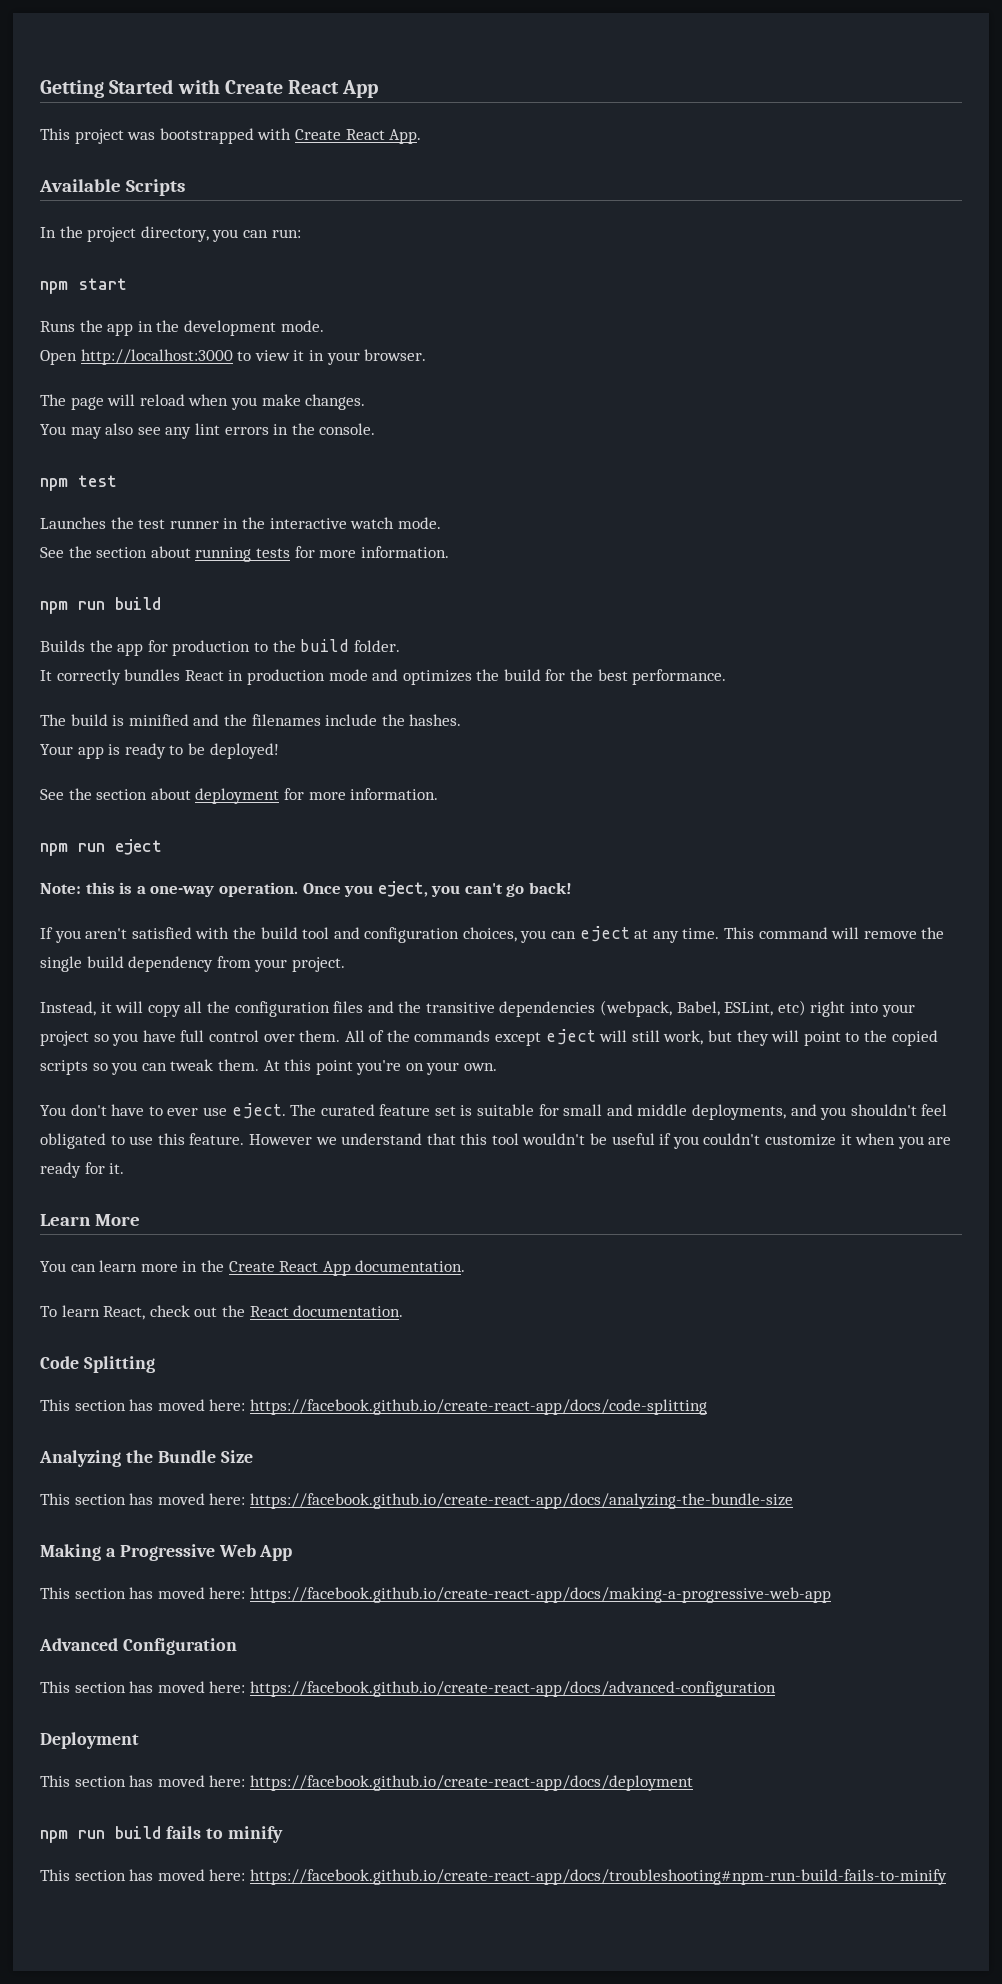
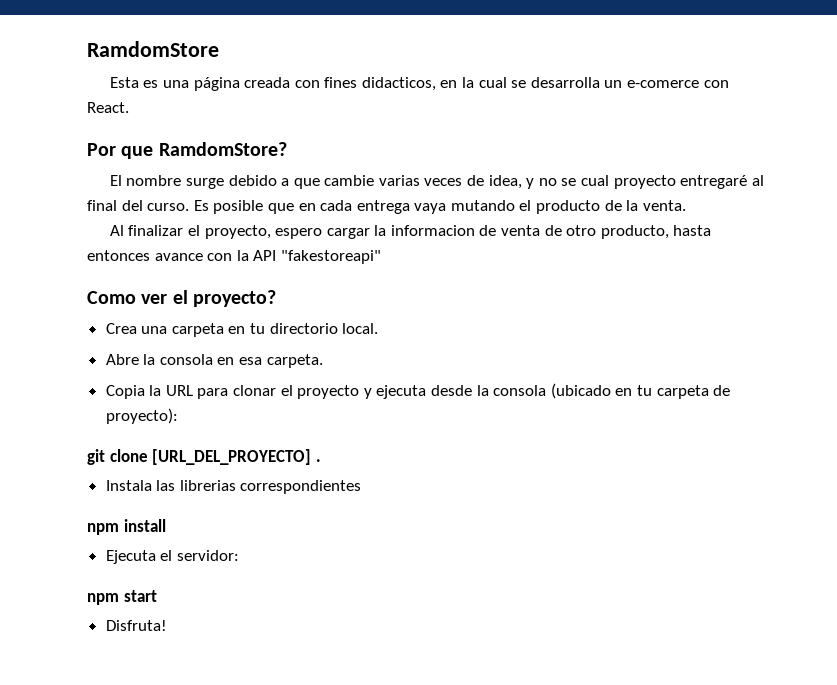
[40,79,379,98] [40,128,422,144] [39,179,185,196] [40,226,301,242] [40,278,127,294] [40,320,324,336] [40,349,427,365] [40,394,366,410] [40,423,376,439] [40,475,117,491] [40,517,441,529] [40,546,449,562] [40,597,161,614] [40,639,400,656] [40,669,727,685] [40,714,462,726] [40,743,279,759] [40,788,439,804] [40,839,162,856] [40,881,573,897] [40,926,945,943] [40,956,345,972] [40,1000,915,1017] [40,1029,938,1046] [40,1059,498,1075] [40,1103,948,1120] [40,1133,952,1149] [40,1162,125,1178] [40,1214,140,1226] [40,1260,466,1276] [40,1305,404,1320] [40,1356,155,1373] [40,1399,707,1415] [39,1450,253,1467] [40,1493,793,1509] [40,1544,293,1561] [40,1587,831,1603] [39,1638,237,1655] [40,1681,776,1697] [40,1732,139,1749] [40,1775,693,1791] [40,1826,283,1843] [40,1869,947,1885] Getting Started with Create React App // This project was bootstrapped with Create React App. // Available Scripts // In the project directory, you can run: // npm start // Runs the app in the development mode. // Open http://localhost:3000 to view it in your browser. // The page will reload when you make changes. // You may also see any lint errors in the console. // npm test // Launches the test runner in the interactive watch mode. // See the section about running tests for more information. // npm run build // Builds the app for production to the build folder. // It correctly bundles React in production mode and optimizes the build for the best performance. // The build is minified and the filenames include the hashes. // Your app is ready to be deployed! // See the section about deployment for more information. // npm run eject // Note: this is a one-way operation. Once you eject, you can't go back! // If you aren't satisfied with the build tool and configuration choices, you can eject at any time. This command will remove the single build dependency from your project. // Instead, it will copy all the configuration files and the transitive dependencies (webpack, Babel, ESLint, etc) right into your project so you have full control over them. All of the commands except eject will still work, but they will point to the copied scripts so you can tweak them. At this point you're on your own. // You don't have to ever use eject. The curated feature set is suitable for small and middle deployments, and you shouldn't feel obligated to use this feature. However we understand that this tool wouldn't be useful if you couldn't customize it when you are ready for it. // Learn More // You can learn more in the Create React App documentation. // To learn React, check out the React documentation. // Code Splitting // This section has moved here: https://facebook.github.io/create-react-app/docs/code-splitting // Analyzing the Bundle Size // This section has moved here: https://facebook.github.io/create-react-app/docs/analyzing-the-bundle-size // Making a Progressive Web App // This section has moved here: https://facebook.github.io/create-react-app/docs/making-a-progressive-web-app // Advanced Configuration // This section has moved here: https://facebook.github.io/create-react-app/docs/advanced-configuration // Deployment // This section has moved here: https://facebook.github.io/create-react-app/docs/deployment // npm run build fails to minify // This section has moved here: https://facebook.github.io/create-react-app/docs/troubleshooting#npm-run-build-fails-to-minify -> [87,41,219,57] [109,77,729,91] [87,102,129,113] [87,142,287,159] [109,175,764,189] [87,200,686,214] [109,225,712,239] [87,250,381,264] [87,290,277,307] [105,323,379,337] [105,354,323,368] [105,383,731,399] [105,408,178,424] [87,449,321,465] [105,480,362,494] [87,519,166,535] [105,550,239,564] [87,590,157,605] [105,620,167,631] RamdomStore // Esta es una página creada con fines didacticos, en la cual se desarrolla un e-comerce con React. // Por que RamdomStore? // El nombre surge debido a que cambie varias veces de idea, y no se cual proyecto entregaré al final del curso. Es posible que en cada entrega vaya mutando el producto de la venta. // Al finalizar el proyecto, espero cargar la informacion de venta de otro producto, hasta entonces avance con la API "fakestoreapi" // Como ver el proyecto? // Crea una carpeta en tu directorio local. // Abre la consola en esa carpeta. // Copia la URL para clonar el proyecto y ejecuta desde la consola (ubicado en tu carpeta de proyecto): // git clone [URL_DEL_PROYECTO] . // Instala las librerias correspondientes // npm install // Ejecuta el servidor: // npm start // Disfruta!

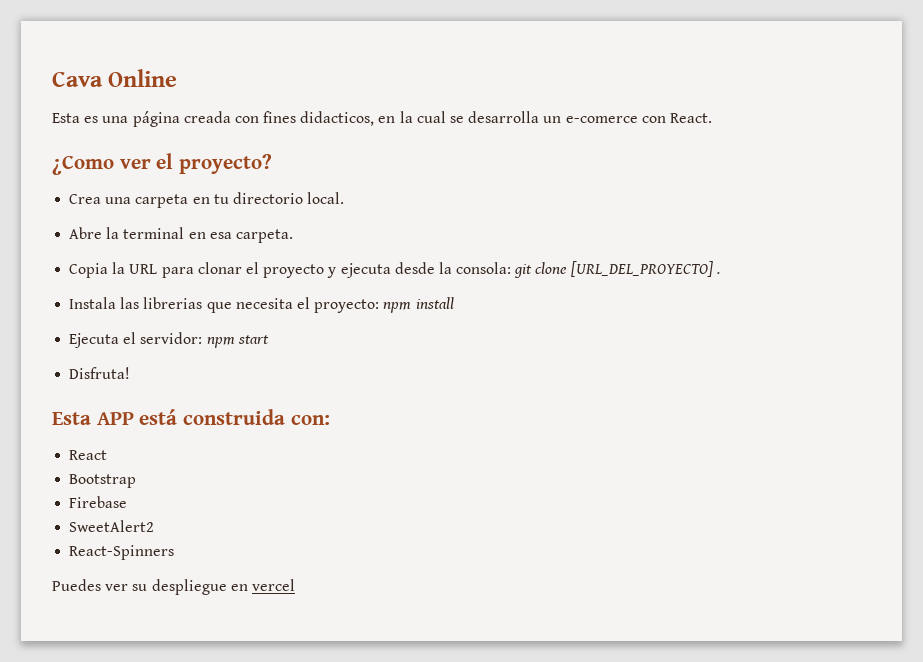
[87,41,219,57] RamdomStore -> [52,69,178,87] Cava Online
[87,142,287,159] [109,175,764,189] [87,200,686,214] [109,225,712,239] [87,250,381,264] [87,291,136,304] Por que RamdomStore? // El nombre surge debido a que cambie varias veces de idea, y no se cual proyecto entregaré al final del curso. Es posible que en cada entrega vaya mutando el producto de la venta. // Al finalizar el proyecto, espero cargar la informacion de venta de otro producto, hasta entonces avance con la API "fakestoreapi" // Como -> [52,156,114,175] ¿Como
[159,354,213,365] consola -> [123,227,185,239] terminal
[493,383,731,399] [105,408,178,424] consola (ubicado en tu carpeta de proyecto): // -> [456,262,512,274] consola:
[240,480,362,494] correspondientes // -> [206,297,380,313] que necesita el proyecto:
(239, 555) // -> (203, 338) none
(167, 625) none -> [52,409,330,425] [69,450,108,460] [69,474,137,488] [69,496,128,508] [69,520,155,532] [69,545,175,560] [52,579,295,595] // Esta APP está construida con: // React // Bootstrap // Firebase // SweetAlert2 // React-Spinners // Puedes ver su despliegue en vercel

